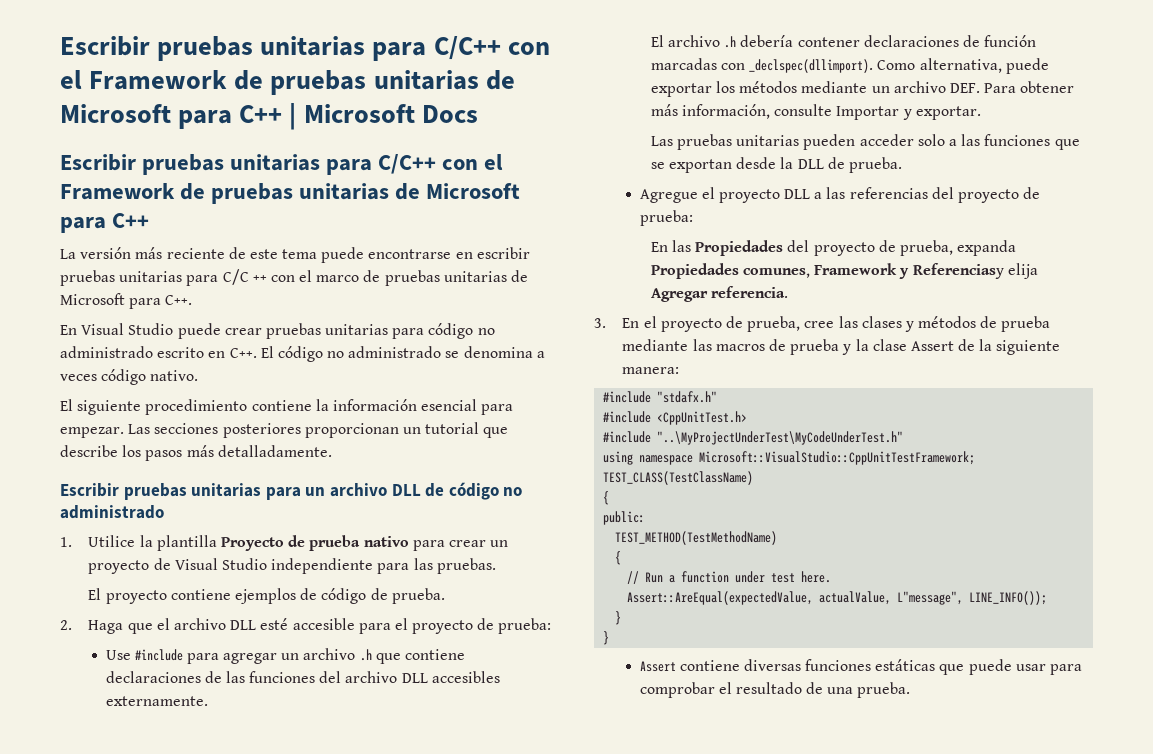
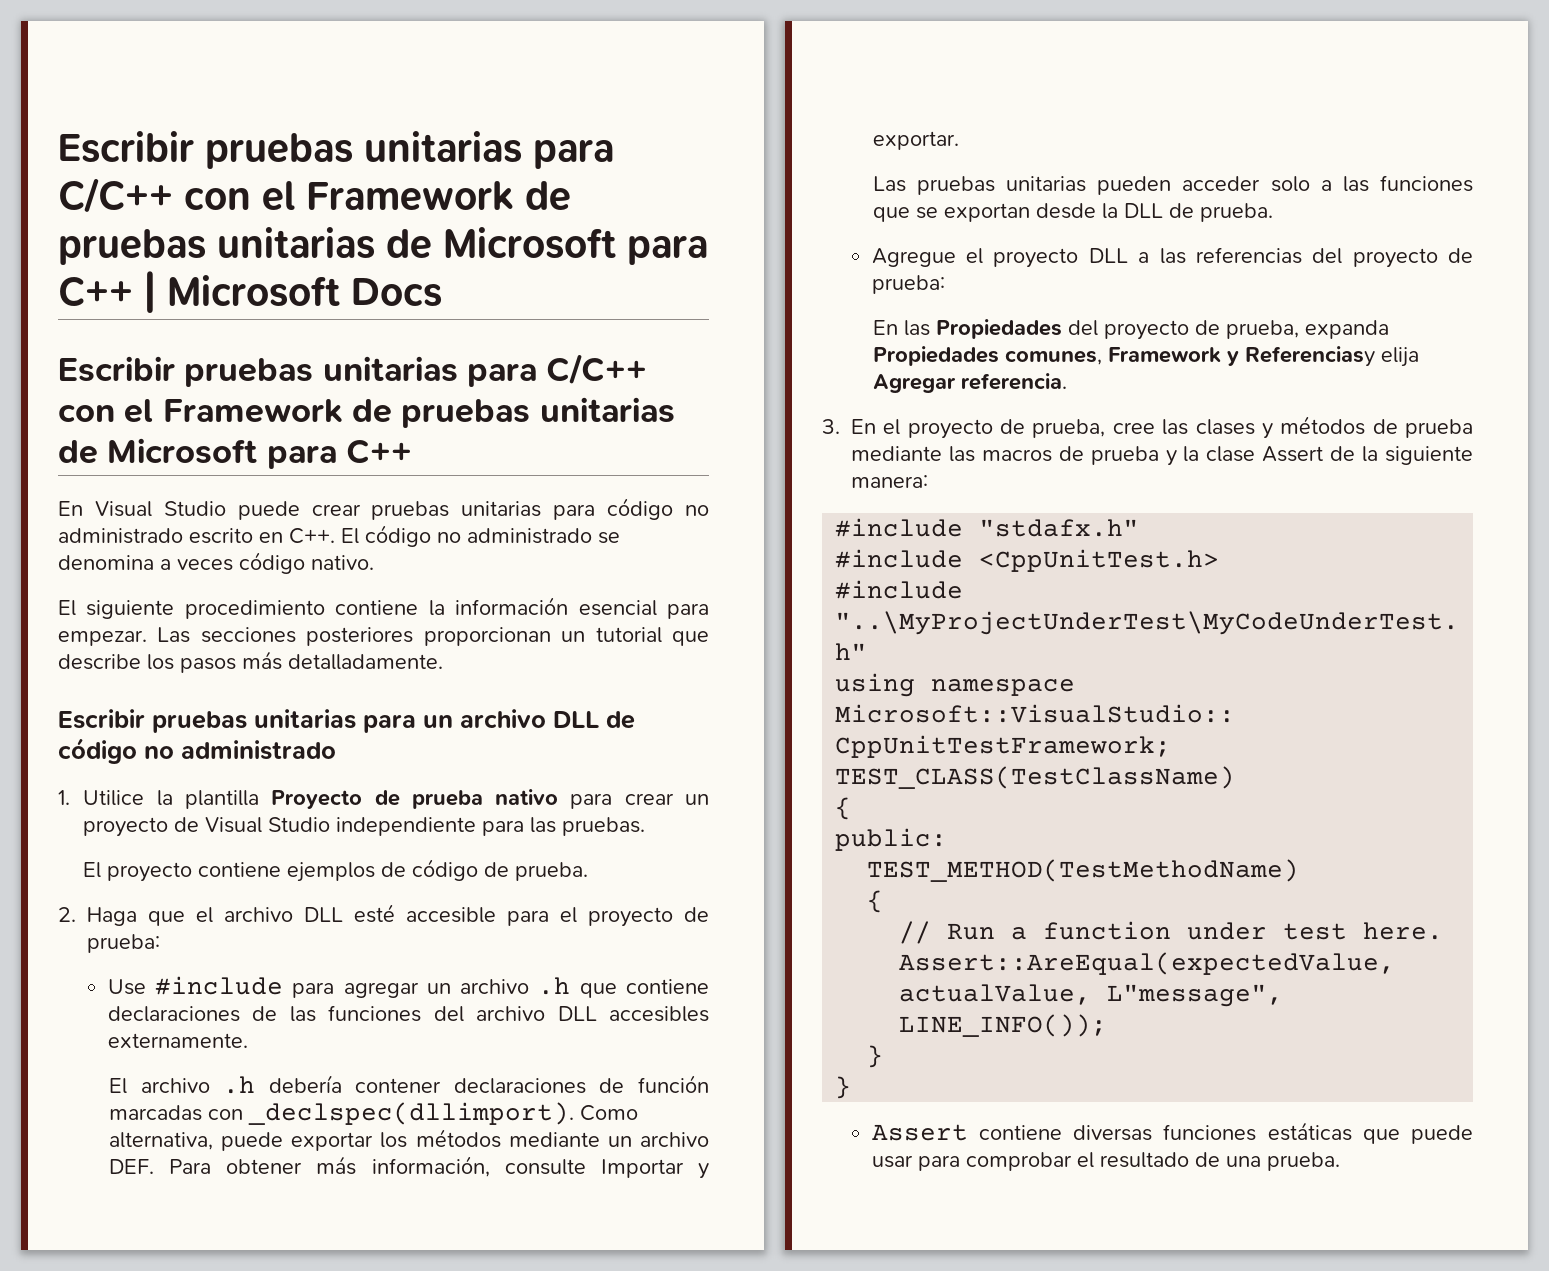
[60,247,530,263] [60,269,529,286] [60,293,193,309] // La versión más reciente de este tema puede encontrarse en escribir pruebas unitarias para C/C ++ con el marco de pruebas unitarias de Microsoft para C++. -> (412, 451) none

